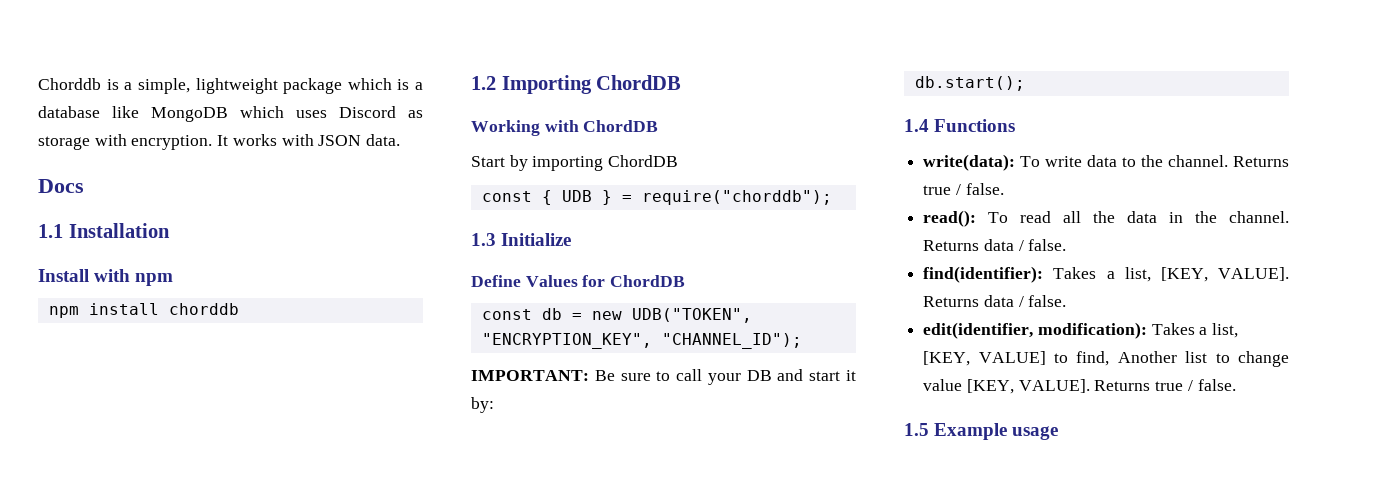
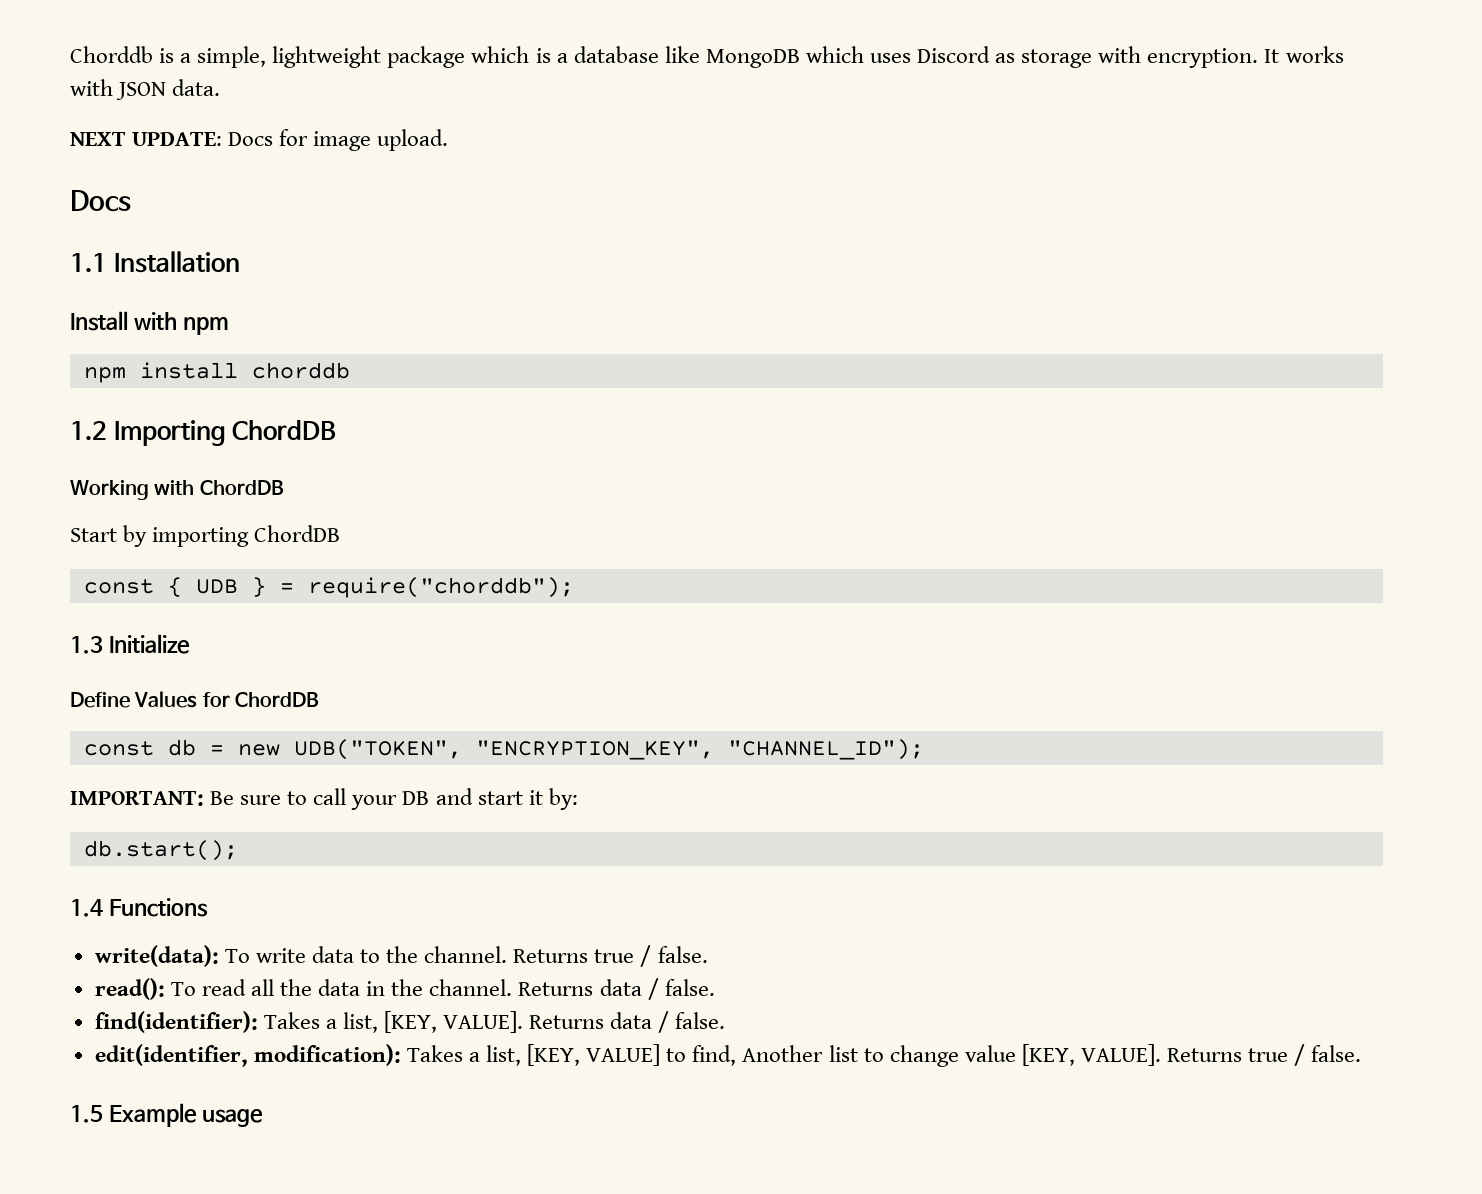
(401, 140) none -> [70,129,449,151] // NEXT UPDATE: Docs for image upload.

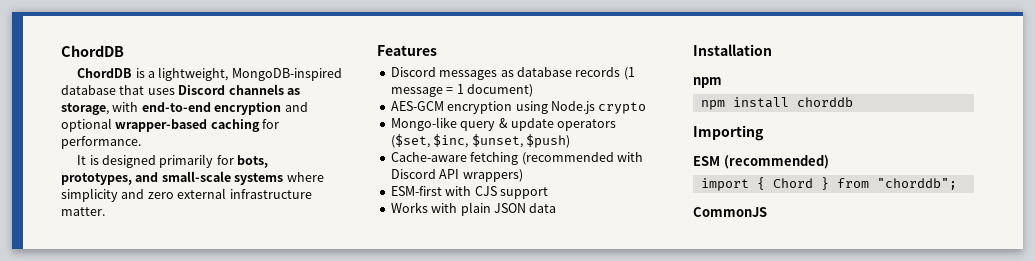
[70,46,1344,68] [70,79,221,100] [70,129,449,151] [70,190,131,212] [70,253,107,273] Chorddb is a simple, lightweight package which is a database like MongoDB which uses Discord as storage with encryption. It works with JSON data. // NEXT UPDATE: Docs for image upload. // Docs // 1.1 -> [61,45,124,57] [77,67,342,81] [61,84,300,95] [61,102,308,115] [61,118,280,132] [61,136,141,149] [77,154,269,168] [61,171,324,185] [61,188,312,202] [61,207,105,216] [377,45,437,56] [390,67,635,80] [390,84,533,97] [390,101,647,114] [390,117,617,131] [390,134,570,148] [390,152,643,165] [390,169,523,182] [390,186,548,199] [390,202,557,216] ChordDB // ChordDB is a lightweight, MongoDB-inspired database that uses Discord channels as storage, with end-to-end encryption and optional wrapper-based caching for performance. // It is designed primarily for bots, prototypes, and small-scale systems where simplicity and zero external infrastructure matter. // Features // Discord messages as database records (1 message = 1 document) // AES-GCM encryption using Node.js crypto // Mongo-like query & update operators ($set, $inc, $unset, $push) // Cache-aware fetching (recommended with Discord API wrappers) // ESM-first with CJS support // Works with plain JSON data //
[70,311,177,331] Install with -> (772, 50) none
[70,421,107,441] 1.2 -> (853, 102) none
[232,420,337,440] [70,480,284,500] [70,525,341,547] [83,577,574,598] [70,634,190,654] [70,691,319,708] [83,739,924,760] [70,788,578,810] [83,840,238,861] [70,898,208,917] [94,945,708,967] [94,978,715,1000] [94,1011,726,1033] [94,1044,1362,1067] [70,1103,263,1127] ChordDB // Working with ChordDB // Start by importing ChordDB // const { UDB } = require("chorddb"); // 1.3 Initialize // Define Values for ChordDB // const db = new UDB("TOKEN", "ENCRYPTION_KEY", "CHANNEL_ID"); // IMPORTANT: Be sure to call your DB and start it by: // db.start(); // 1.4 Functions // write(data): To write data to the channel. Returns true / false. // read(): To read all the data in the channel. Returns data / false. // find(identifier): Takes a list, [KEY, VALUE]. Returns data / false. // edit(identifier, modification): Takes a list, [KEY, VALUE] to find, Another list to change value [KEY, VALUE]. Returns true / false. // 1.5 Example usage -> [693,155,829,169] [700,177,957,191] [693,207,767,217] // ESM (recommended) // import { Chord } from "chorddb"; // CommonJS

